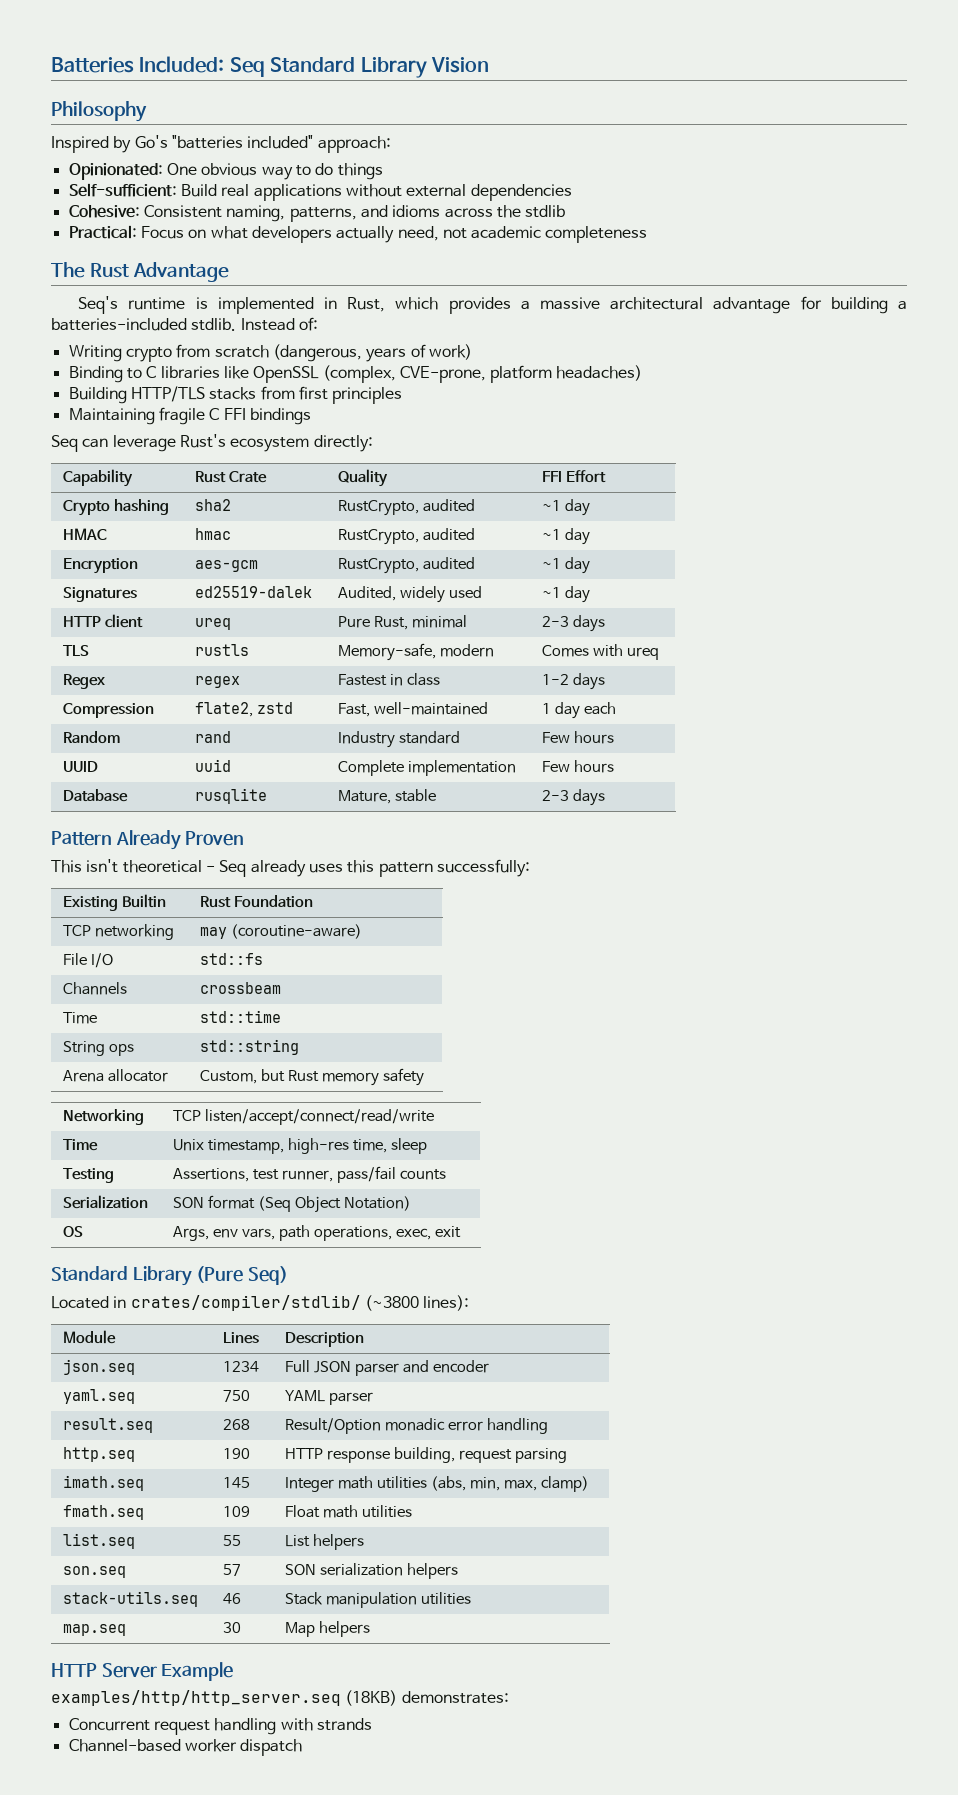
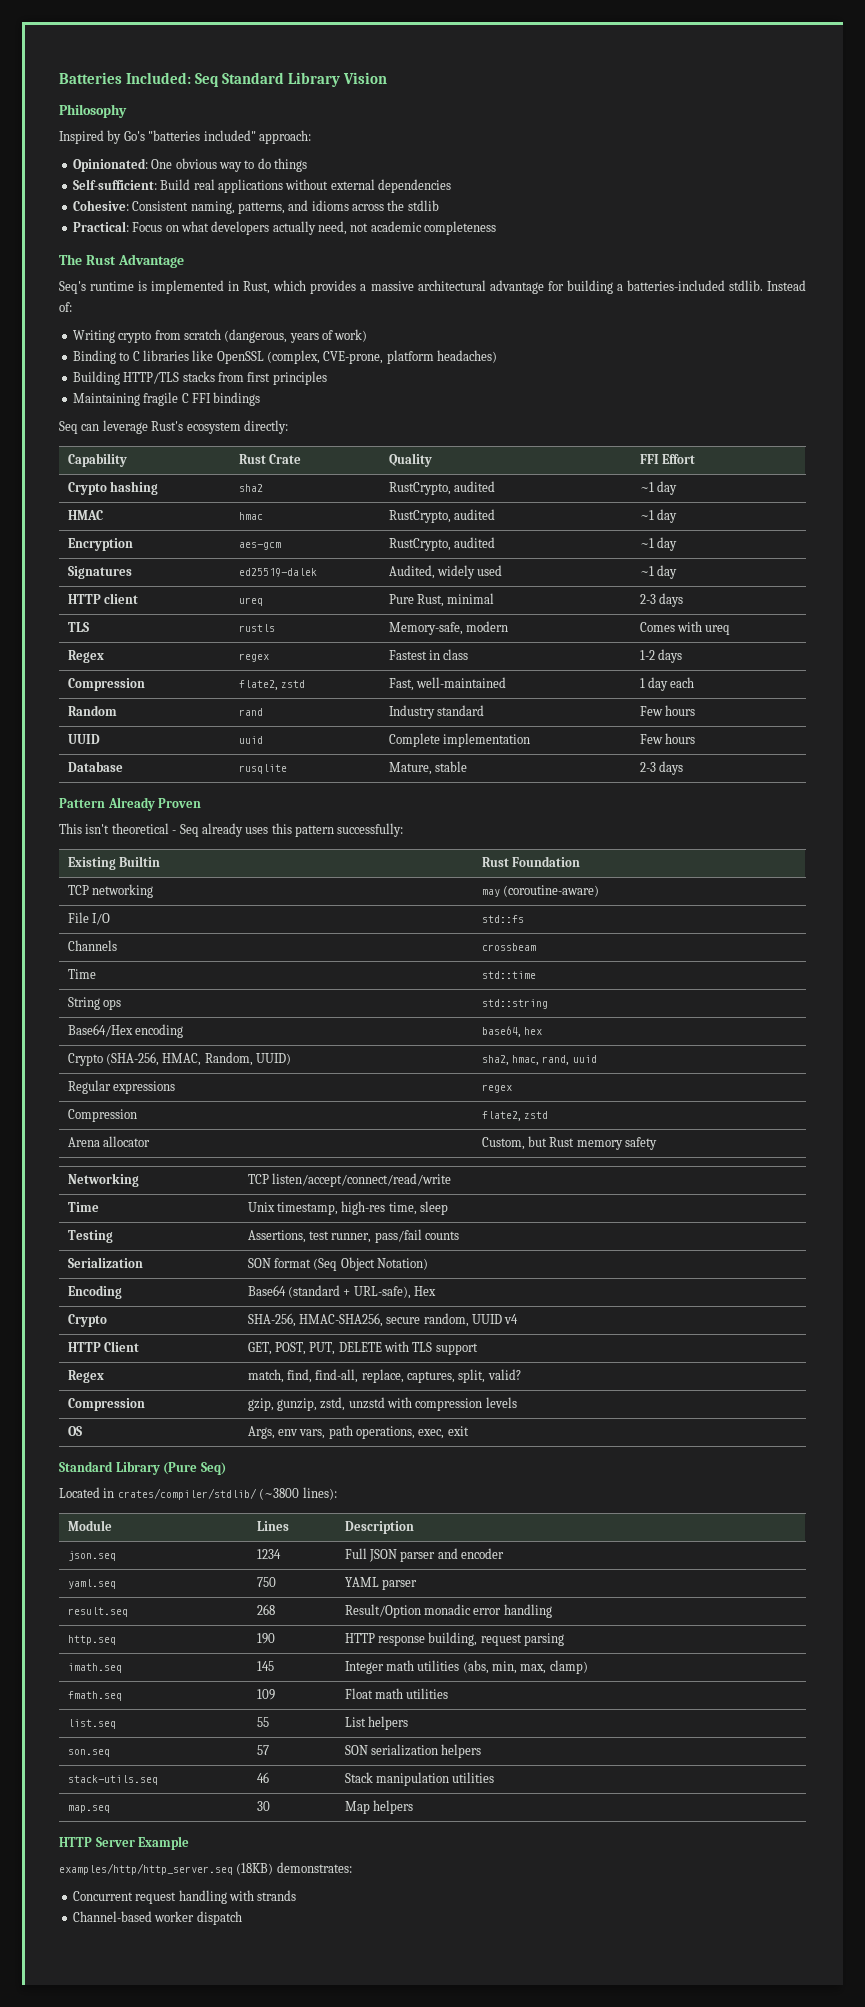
(300, 1047) none -> [67,1024,183,1038] [481,1026,542,1038] [67,1052,292,1066] [481,1055,597,1066] [67,1080,175,1094] [481,1084,512,1093] [67,1109,137,1122] [481,1111,548,1122] // Base64/Hex encoding | base64, hex // Crypto (SHA-256, HMAC, Random, UUID) | sha2, hmac, rand, uuid // Regular expressions | regex // Compression | flate2, zstd
(411, 1203) none -> [67,1285,122,1299] [247,1285,437,1299] [67,1314,107,1327] [247,1313,519,1327] [67,1341,139,1352] [247,1341,478,1355] [67,1370,104,1383] [247,1369,521,1383] [67,1398,145,1411] [247,1397,517,1411] // Encoding | Base64 (standard + URL-safe), Hex // Crypto | SHA-256, HMAC-SHA256, secure random, UUID v4 // HTTP Client | GET, POST, PUT, DELETE with TLS support // Regex | match, find, find-all, replace, captures, split, valid? // Compression | gzip, gunzip, zstd, unzstd with compression levels

